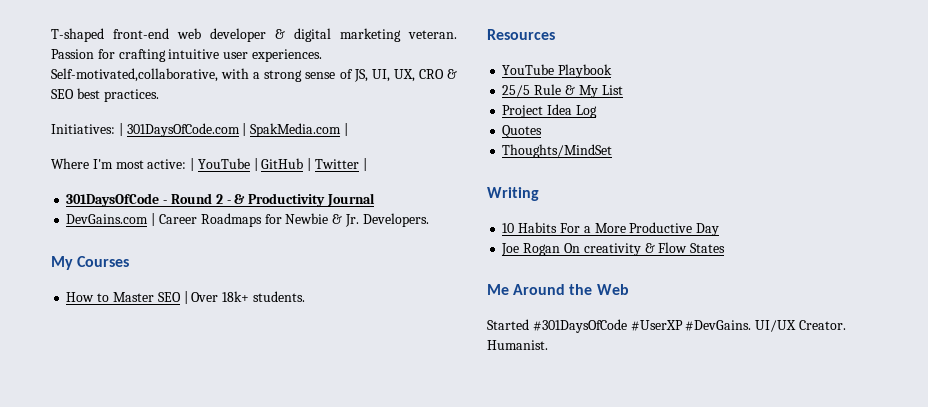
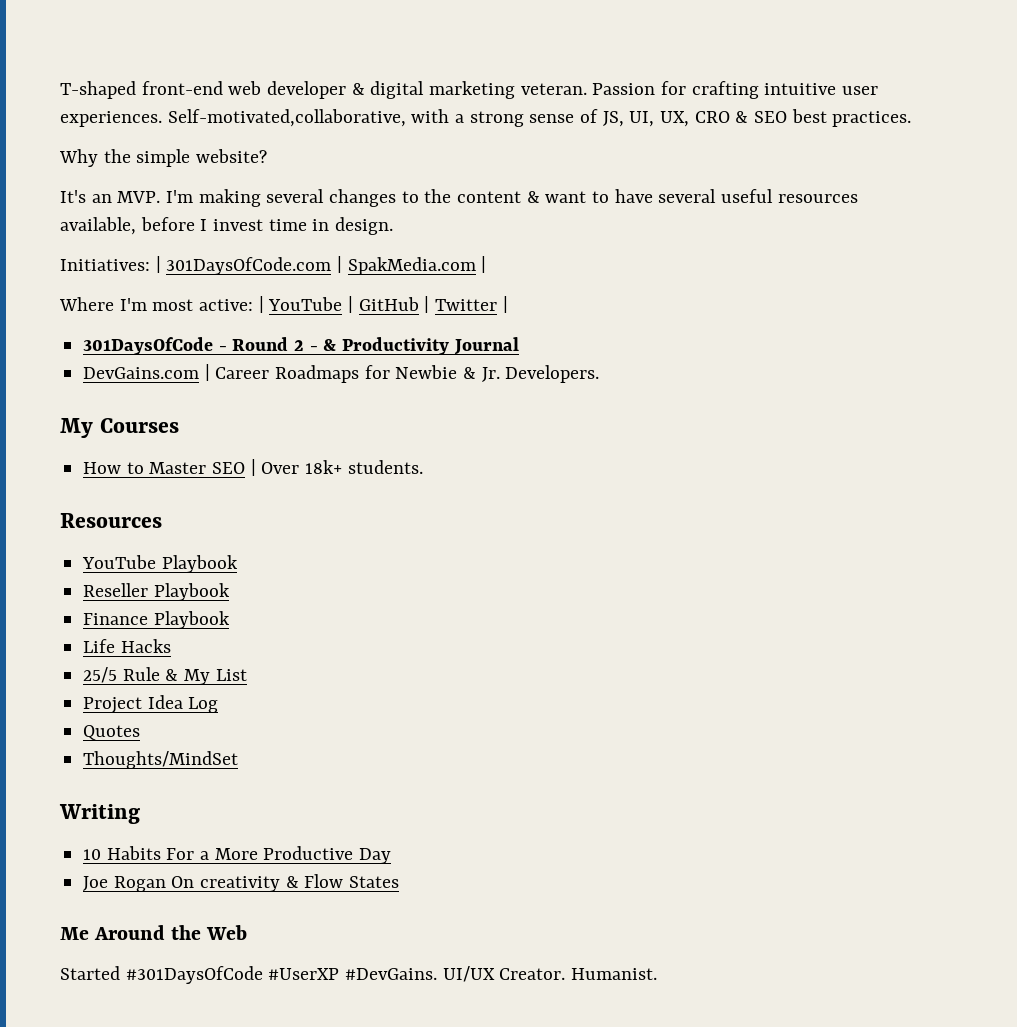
(159, 95) none -> [59,149,268,167] [60,189,858,207] [60,217,394,235] // Why the simple website? // It's an MVP. I'm making several changes to the content & want to have several useful resources available, before I invest time in design.
(613, 71) none -> [83,583,230,601] [83,611,230,629] [83,639,171,653] // Reseller Playbook // Finance Playbook // Life Hacks

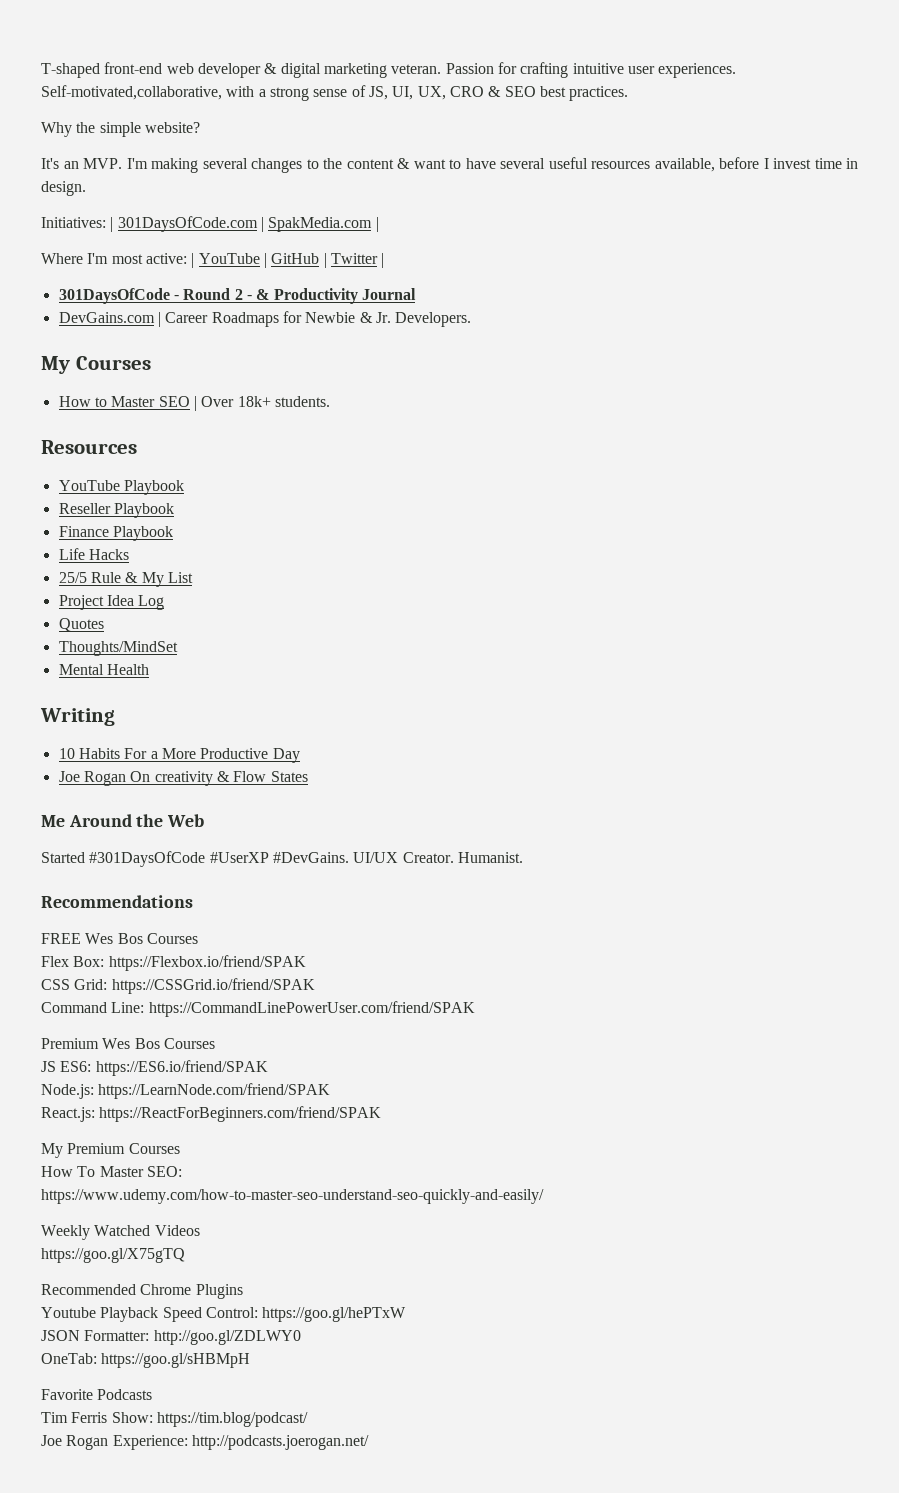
(239, 760) none -> [58,664,149,675] // Mental Health
(658, 974) none -> [41,895,193,908] [41,933,198,944] [41,955,306,971] [41,978,315,994] [41,1001,475,1017] [41,1038,215,1049] [41,1060,268,1076] [41,1083,331,1099] [41,1106,382,1122] [41,1143,180,1158] [41,1166,182,1177] [41,1189,544,1204] [41,1225,200,1240] [41,1248,185,1263] [41,1284,243,1299] [41,1307,407,1322] [41,1330,301,1345] [41,1353,251,1368] [41,1389,153,1400] [41,1412,308,1427] [41,1435,369,1450] // Recommendations // FREE Wes Bos Courses // Flex Box: https://Flexbox.io/friend/SPAK // CSS Grid: https://CSSGrid.io/friend/SPAK // Command Line: https://CommandLinePowerUser.com/friend/SPAK // Premium Wes Bos Courses // JS ES6: https://ES6.io/friend/SPAK // Node.js: https://LearnNode.com/friend/SPAK // React.js: https://ReactForBeginners.com/friend/SPAK // My Premium Courses // How To Master SEO: // https://www.udemy.com/how-to-master-seo-understand-seo-quickly-and-easily/ // Weekly Watched Videos // https://goo.gl/X75gTQ // Recommended Chrome Plugins // Youtube Playback Speed Control: https://goo.gl/hePTxW // JSON Formatter: http://goo.gl/ZDLWY0 // OneTab: https://goo.gl/sHBMpH // Favorite Podcasts // Tim Ferris Show: https://tim.blog/podcast/ // Joe Rogan Experience: http://podcasts.joerogan.net/

